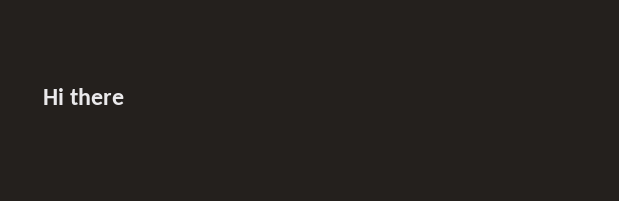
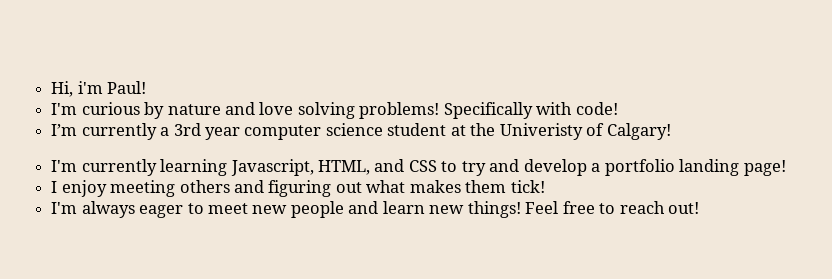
[43,88,125,105] Hi there -> [51,81,147,97] [51,102,618,119] [51,123,671,140] [51,159,786,176] [51,180,545,197] [51,201,699,218] Hi, i'm Paul! // I'm curious by nature and love solving problems! Specifically with code! // I’m currently a 3rd year computer science student at the Univeristy of Calgary! // I'm currently learning Javascript, HTML, and CSS to try and develop a portfolio landing page! // I enjoy meeting others and figuring out what makes them tick! // I'm always eager to meet new people and learn new things! Feel free to reach out!

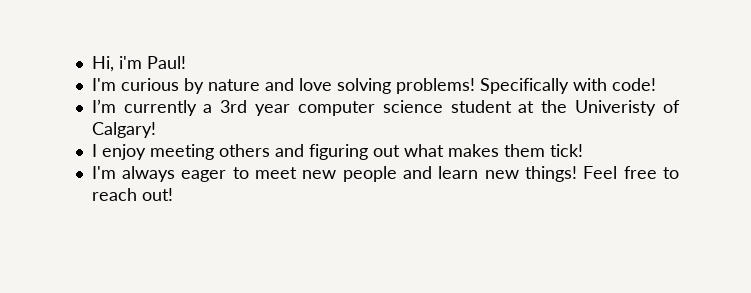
[51,159,786,176] // I'm currently learning Javascript, HTML, and CSS to try and develop a portfolio landing page! -> (156, 130) none

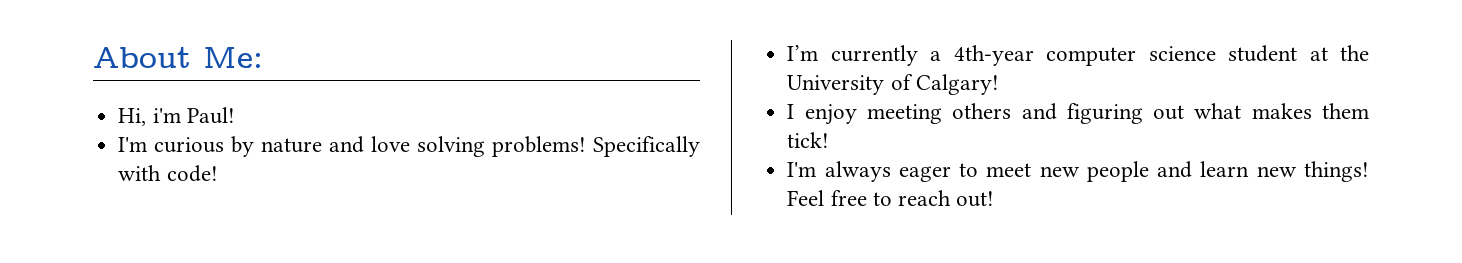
(91, 64) none -> [93,47,263,68] About Me: //
[220,100,291,116] 3rd year -> [953,45,1034,66] 4th-year
[575,100,657,116] Univeristy -> [787,75,885,95] University

